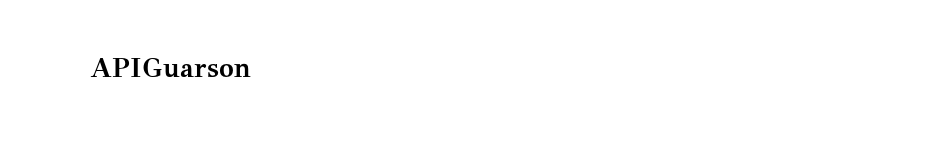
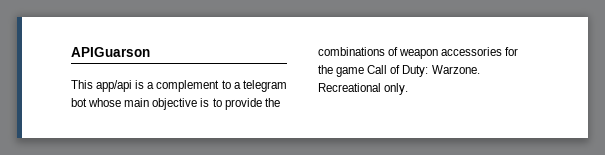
(251, 67) none -> [71,80,287,92] [71,98,280,110] [318,47,519,59] [318,65,480,77] [318,83,409,95] // This app/api is a complement to a telegram bot whose main objective is to provide the combinations of weapon accessories for the game Call of Duty: Warzone. Recreational only.

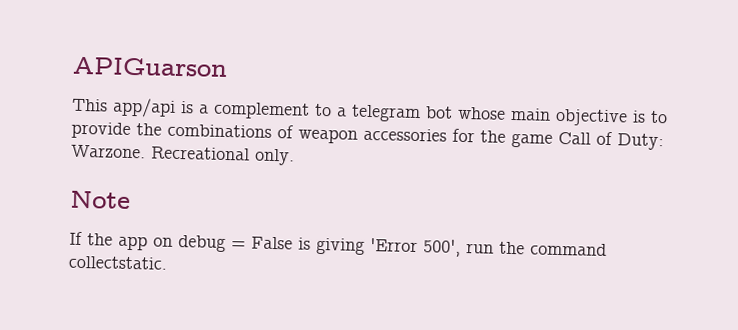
(409, 89) none -> [70,190,131,210] [69,231,607,257] [68,255,168,270] // Note // If the app on debug = False is giving 'Error 500', run the command collectstatic.

